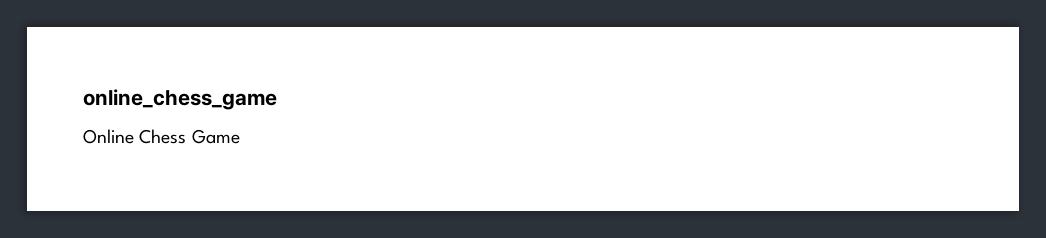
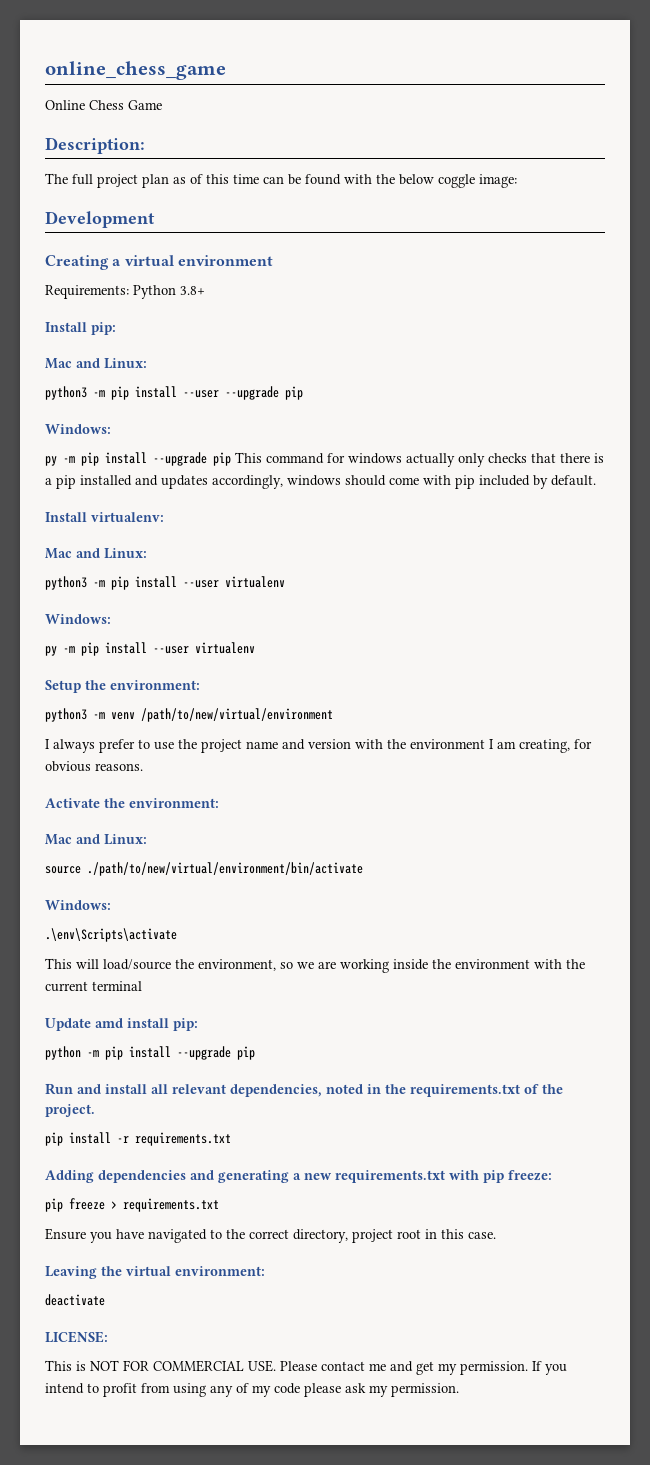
(240, 136) none -> [45,137,145,154] [45,173,517,188] [45,211,155,228] [45,255,273,270] [45,285,205,299] [45,322,116,335] [45,358,147,369] [45,386,303,400] [45,424,111,434] [45,452,604,467] [45,475,596,489] [45,512,164,522] [45,548,147,559] [45,576,285,590] [45,614,111,624] [45,642,255,656] [45,680,200,693] [45,708,333,722] [45,739,592,753] [45,761,143,772] [45,798,219,808] [45,834,147,845] [45,862,363,876] [45,900,111,910] [45,928,177,942] [45,958,585,973] [45,981,142,992] [45,1018,198,1031] [45,1046,255,1060] [45,1083,563,1097] [45,1104,95,1117] [45,1132,231,1146] [45,1170,552,1183] [45,1198,219,1212] [45,1228,496,1243] [45,1266,265,1279] [45,1294,105,1306] [45,1331,108,1343] [45,1360,567,1375] [45,1383,459,1397] // Description: // The full project plan as of this time can be found with the below coggle image: // Development // Creating a virtual environment // Requirements: Python 3.8+ // Install pip: // Mac and Linux: // python3 -m pip install --user --upgrade pip // Windows: // py -m pip install --upgrade pip This command for windows actually only checks that there is a pip installed and updates accordingly, windows should come with pip included by default. // Install virtualenv: // Mac and Linux: // python3 -m pip install --user virtualenv // Windows: // py -m pip install --user virtualenv // Setup the environment: // python3 -m venv /path/to/new/virtual/environment // I always prefer to use the project name and version with the environment I am creating, for obvious reasons. // Activate the environment: // Mac and Linux: // source ./path/to/new/virtual/environment/bin/activate // Windows: // .\env\Scripts\activate // This will load/source the environment, so we are working inside the environment with the current terminal // Update amd install pip: // python -m pip install --upgrade pip // Run and install all relevant dependencies, noted in the requirements.txt of the project. // pip install -r requirements.txt // Adding dependencies and generating a new requirements.txt with pip freeze: // pip freeze > requirements.txt // Ensure you have navigated to the correct directory, project root in this case. // Leaving the virtual environment: // deactivate // LICENSE: // This is NOT FOR COMMERCIAL USE. Please contact me and get my permission. If you intend to profit from using any of my code please ask my permission.

